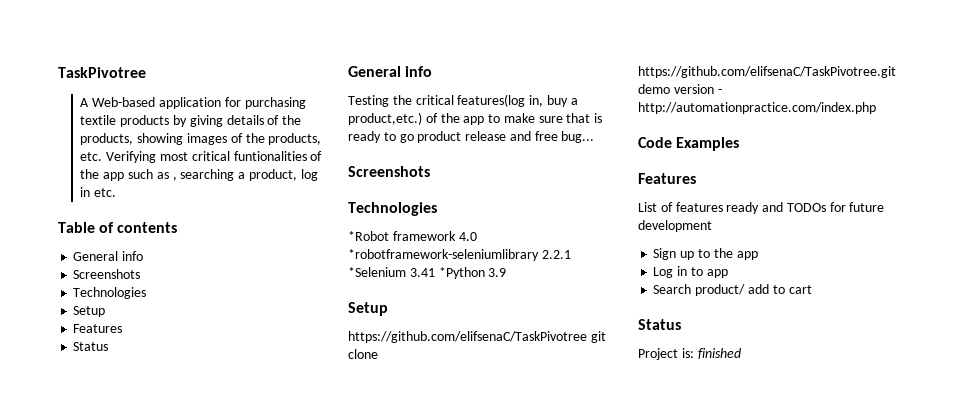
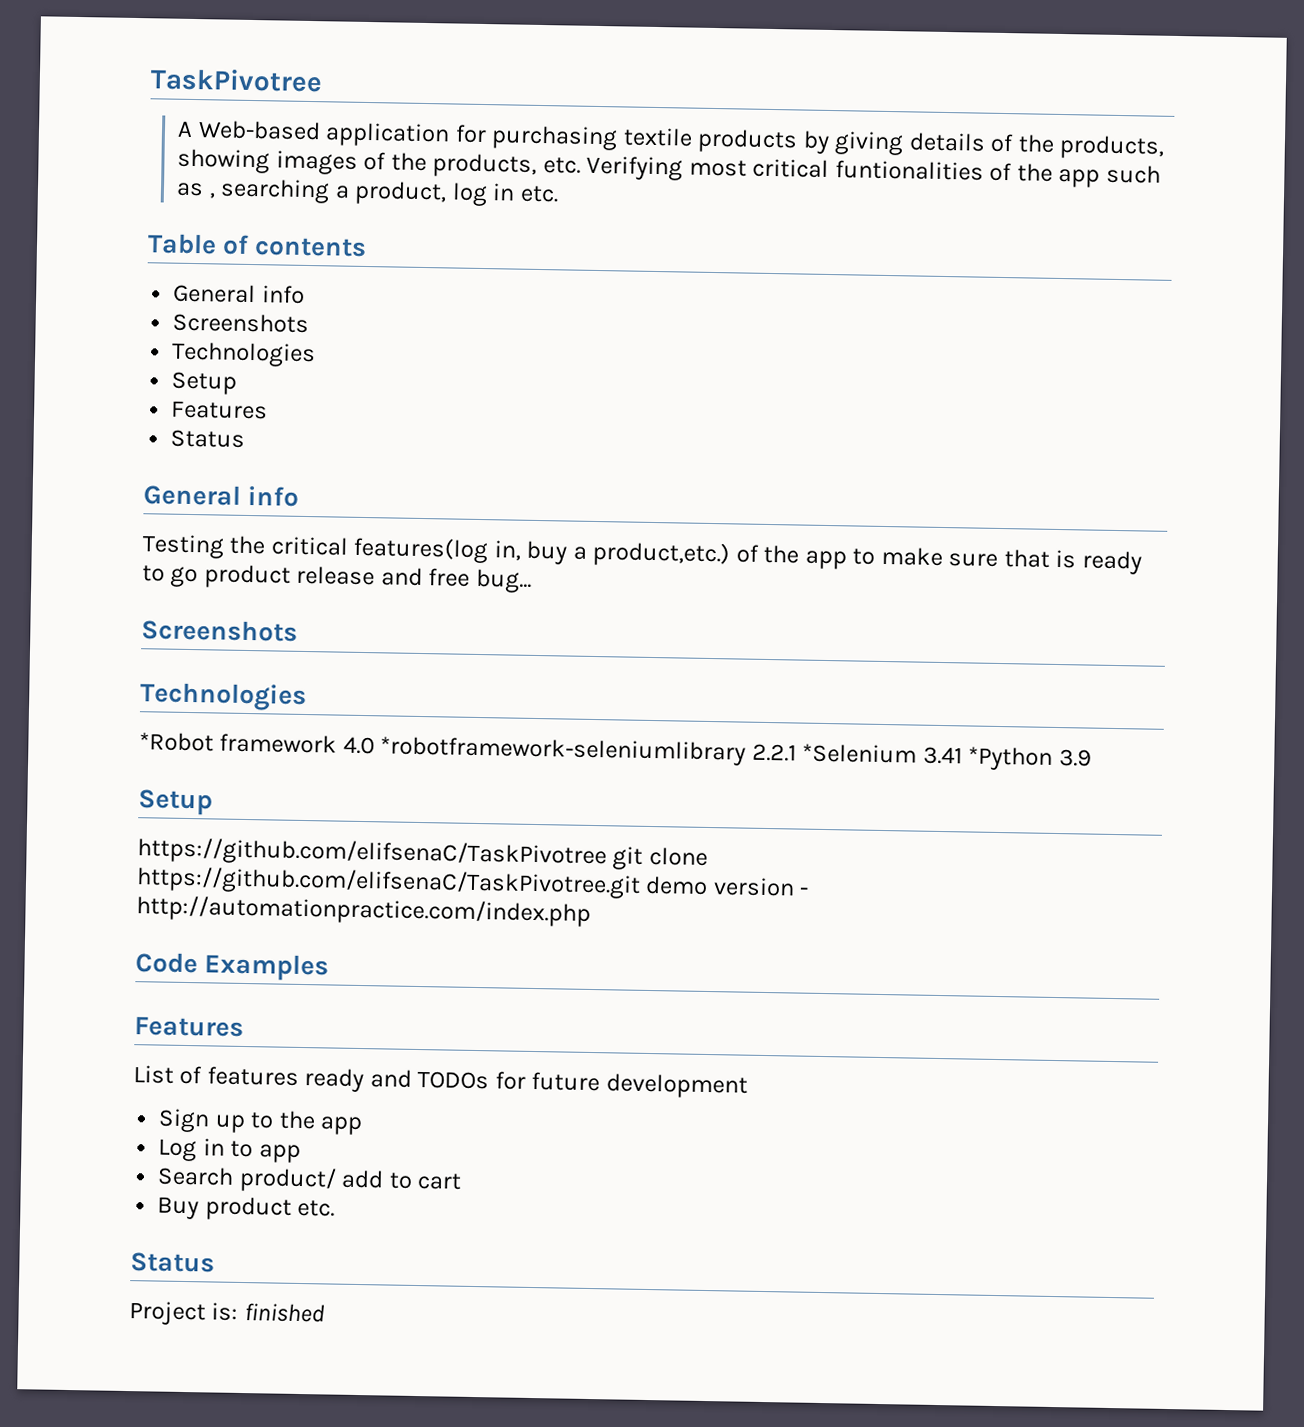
(812, 289) none -> [157,1196,336,1221] // Buy product etc.

